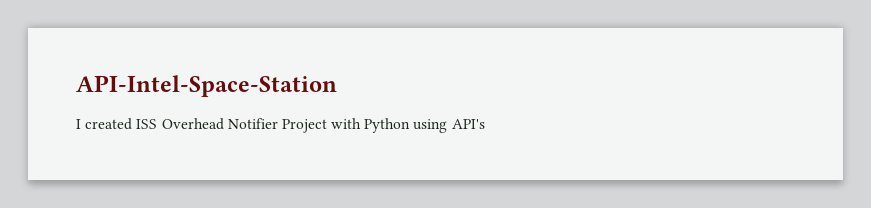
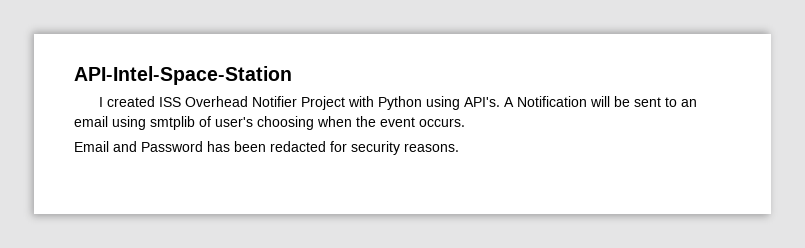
[451,119,485,129] API's -> [463,96,697,107] [74,116,465,130] [74,141,459,155] API's. A Notification will be sent to an email using smtplib of user's choosing when the event occurs. // Email and Password has been redacted for security reasons.

